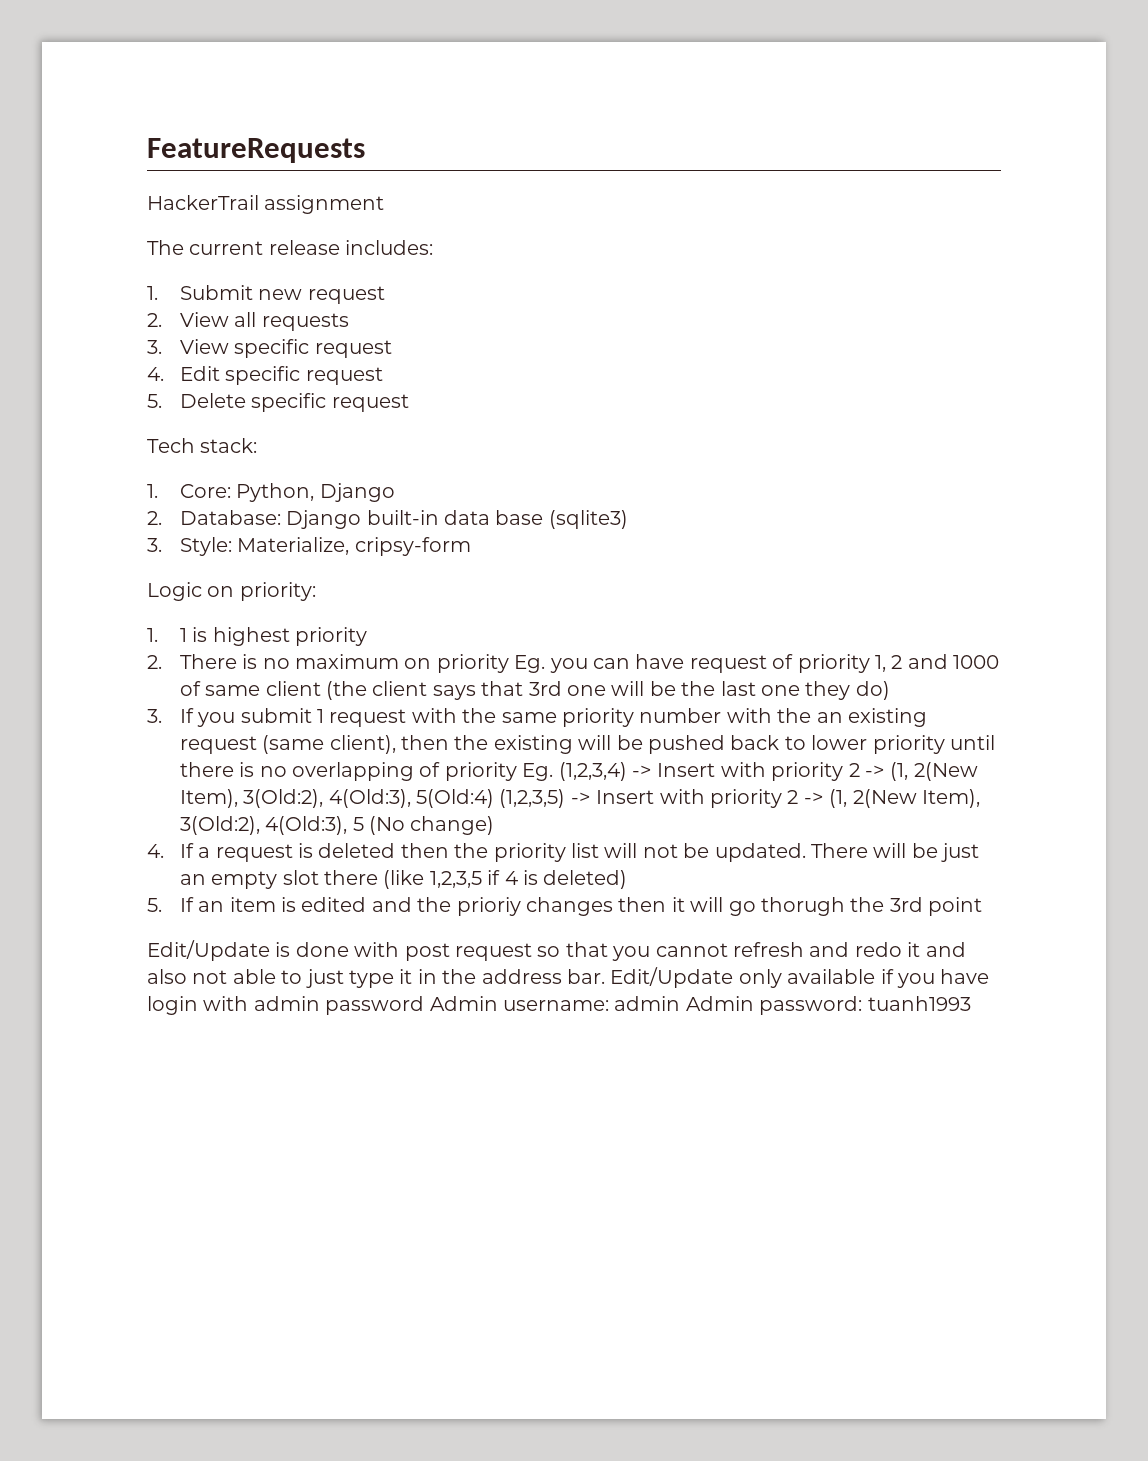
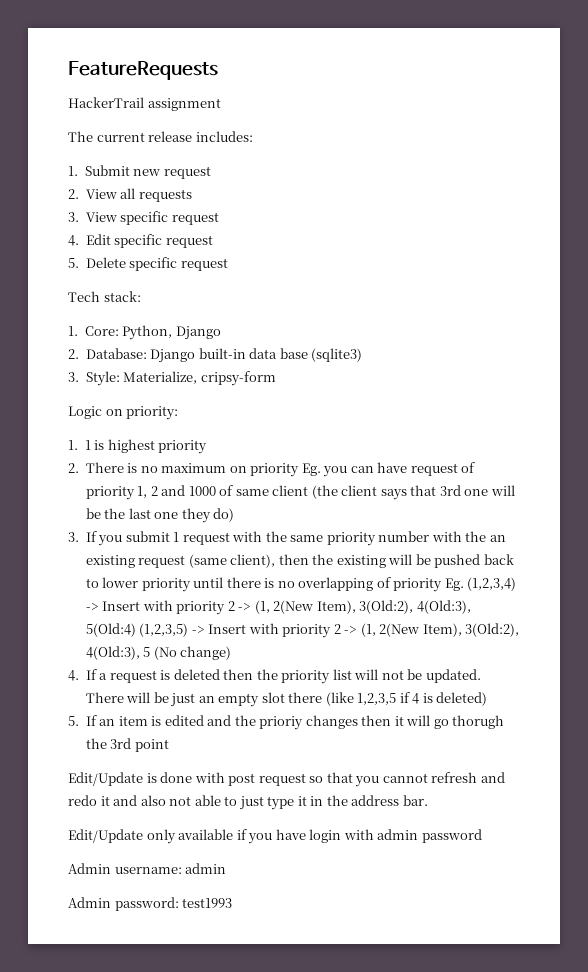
(605, 976) none -> (428, 800) //
(425, 1005) none -> (482, 836) //
(681, 1003) none -> (227, 868) //
[867,996,971,1011] tuanh1993 -> [182,898,233,908] test1993

